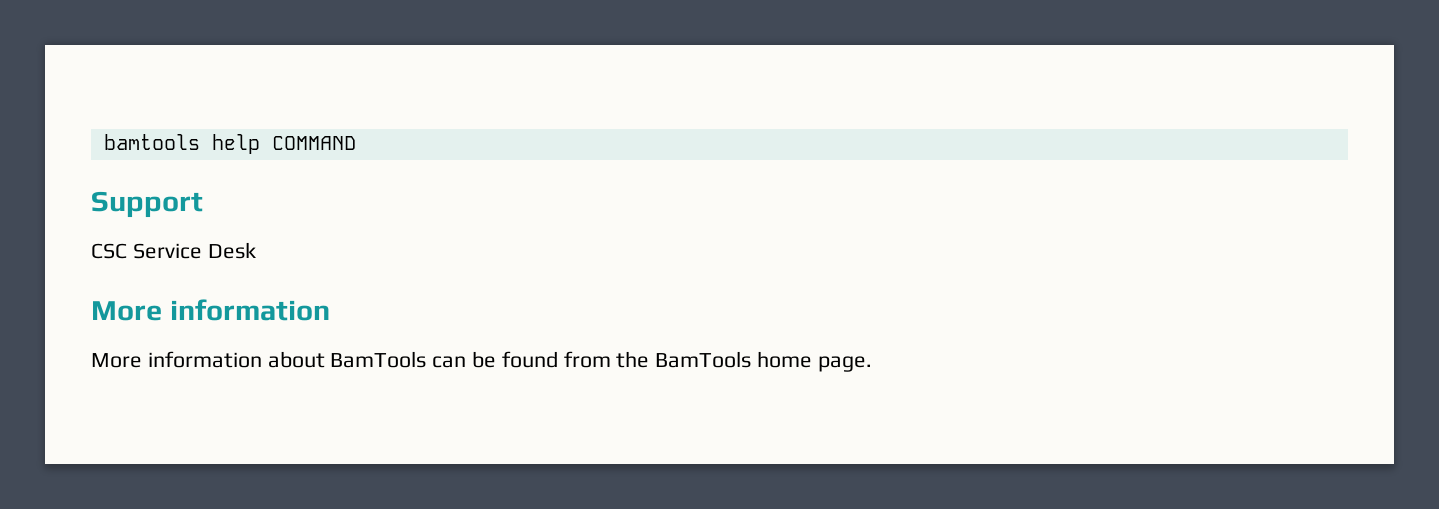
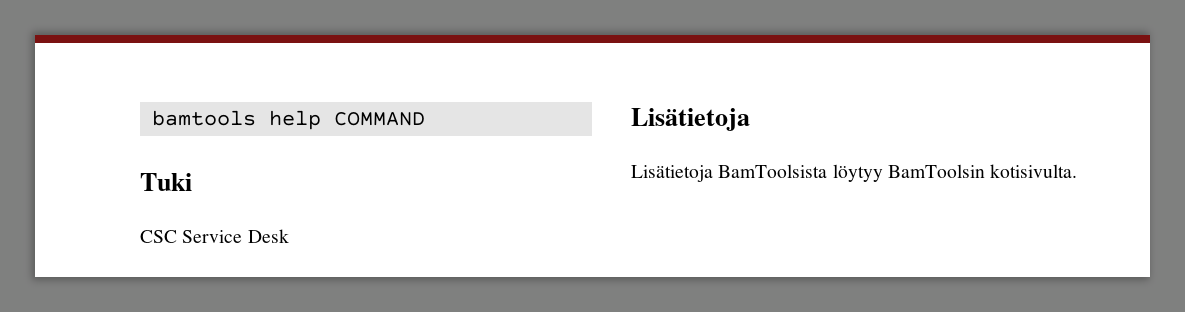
[91,191,203,218] Support -> [140,173,192,191] Tuki
[91,299,330,321] [91,351,872,372] More information // More information about BamTools can be found from the BamTools home page. -> [631,108,750,131] [631,164,1078,182] Lisätietoja // Lisätietoja BamToolsista löytyy BamToolsin kotisivulta.

